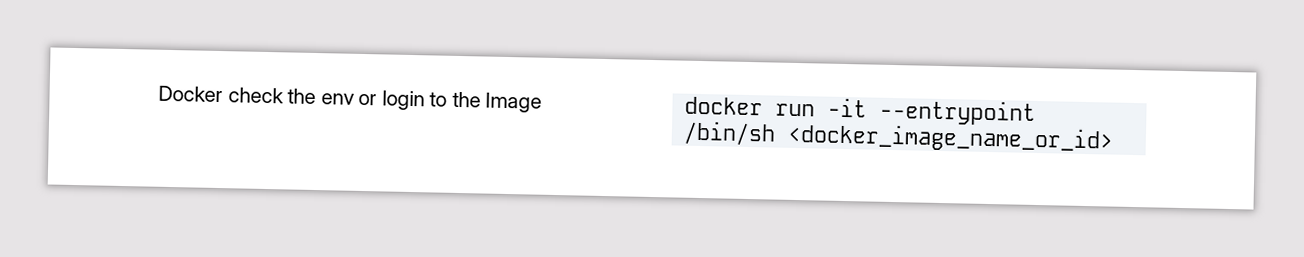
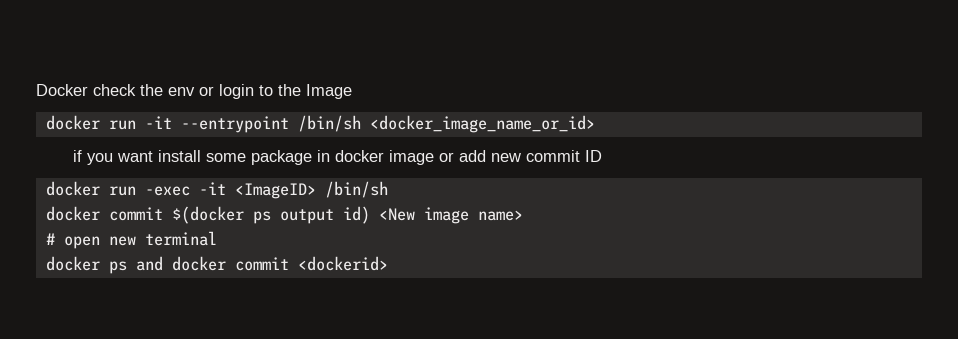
(1115, 138) none -> [72,150,602,165] [45,181,388,199] [45,206,523,224] [45,231,217,249] [45,256,388,274] // if you want install some package in docker image or add new commit ID // docker run -exec -it <ImageID> /bin/sh // docker commit $(docker ps output id) <New image name> // # open new terminal // docker ps and docker commit <dockerid>

